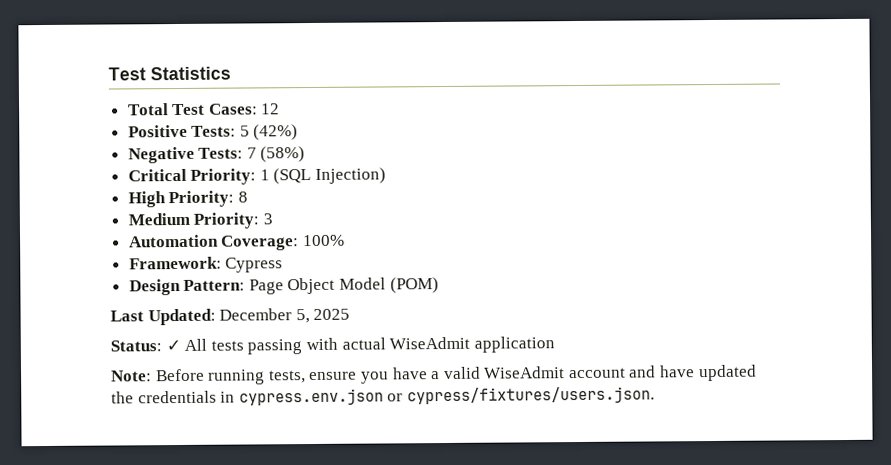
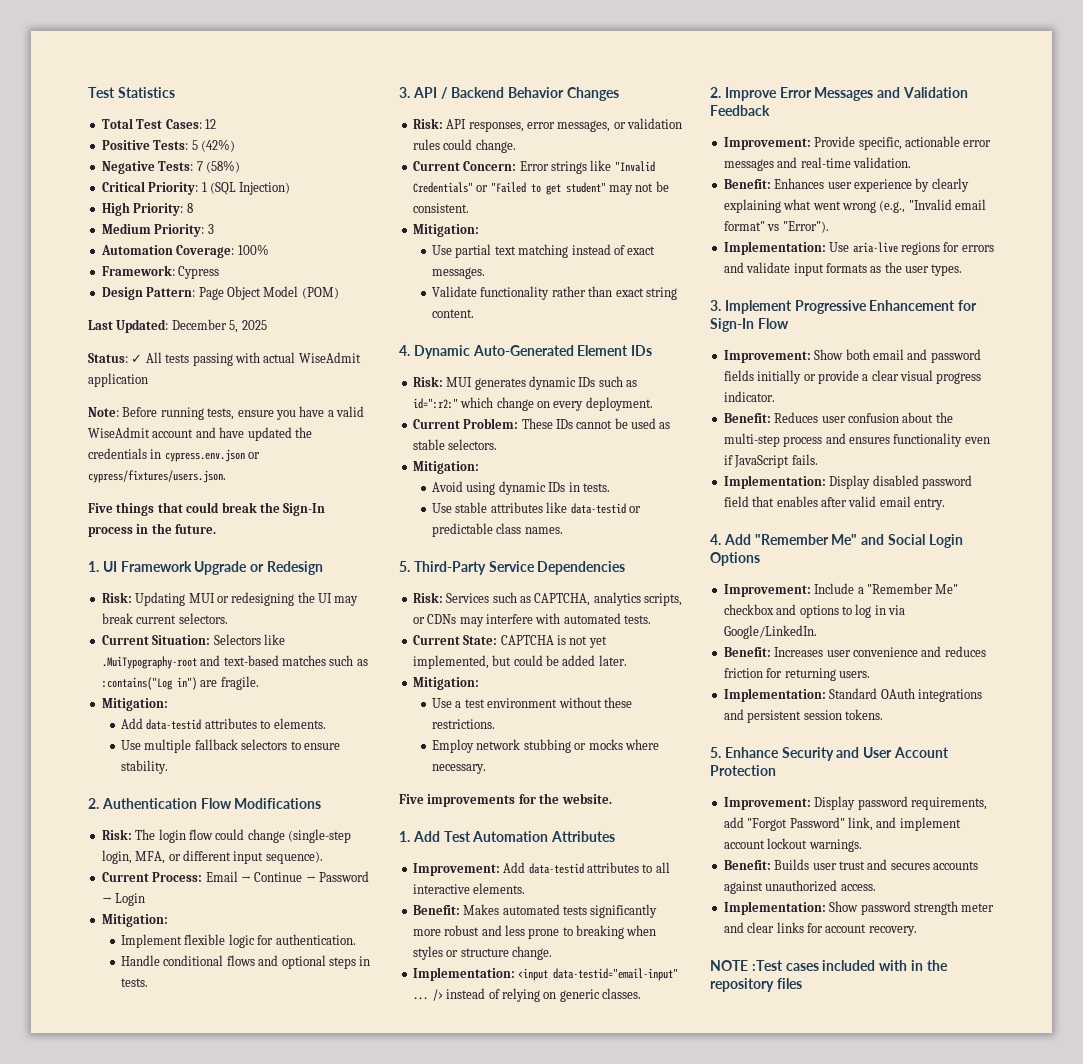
(655, 395) none -> [88,502,326,516] [88,523,217,537] [88,561,323,575] [101,592,359,606] [101,613,228,624] [101,634,285,645] [101,655,368,669] [101,676,259,690] [101,698,168,711] [121,718,326,730] [121,739,340,753] [121,760,169,774] [88,798,322,809] [101,829,351,843] [101,850,323,864] [101,871,369,882] [101,893,146,906] [101,914,168,927] [121,934,356,948] [121,955,371,969] [121,978,149,987] [399,87,619,101] [412,118,682,132] [412,139,516,153] [412,160,655,174] [412,181,669,195] [412,203,469,213] [412,224,479,237] [432,244,656,258] [432,267,486,279] [432,286,677,300] [432,309,475,318] [399,345,653,359] [412,376,637,390] [412,397,653,411] [412,418,671,429] [412,439,498,450] [412,461,479,474] [432,481,610,495] [432,502,641,514] [432,523,563,537] [399,561,626,575] [412,592,682,606] [412,613,651,627] [412,635,607,648] [412,655,627,669] [412,677,479,690] [432,697,632,708] [432,719,496,729] [432,739,659,753] [432,764,487,774] [399,793,612,807] [399,831,616,842] [412,862,670,876] [412,883,526,894] [412,904,658,918] [412,925,657,939] [412,946,552,960] [412,967,679,981] [412,988,641,1002] [710,87,968,101] [710,105,770,116] [723,136,992,150] [723,157,911,171] [723,178,969,192] [723,199,986,213] [723,221,829,233] [723,241,994,255] [723,262,963,276] [710,300,978,314] [710,318,789,332] [723,349,981,363] [723,370,982,384] [723,391,775,402] [723,412,953,423] [723,433,990,447] [723,454,818,468] [723,475,972,489] [723,496,945,510] [710,534,963,548] [710,552,760,566] [723,583,959,597] [723,604,905,618] [723,625,817,639] [723,646,986,657] [723,668,870,681] [723,688,982,702] [723,709,883,723] [710,747,949,761] [710,765,776,776] [723,796,987,810] [723,817,961,831] [723,838,862,852] [723,859,978,870] [723,880,876,894] [723,901,995,915] [723,922,917,936] [710,960,948,971] [710,978,802,992] // Five things that could break the Sign-In process in the future. // 1. UI Framework Upgrade or Redesign // Risk: Updating MUI or redesigning the UI may break current selectors. // Current Situation: Selectors like .MuiTypography-root and text-based matches such as :contains("Log in") are fragile. // Mitigation: // Add data-testid attributes to elements. // Use multiple fallback selectors to ensure stability. // 2. Authentication Flow Modifications // Risk: The login flow could change (single-step login, MFA, or different input sequence). // Current Process: Email → Continue → Password → Login // Mitigation: // Implement flexible logic for authentication. // Handle conditional flows and optional steps in tests. // 3. API / Backend Behavior Changes // Risk: API responses, error messages, or validation rules could change. // Current Concern: Error strings like "Invalid Credentials" or "Failed to get student" may not be consistent. // Mitigation: // Use partial text matching instead of exact messages. // Validate functionality rather than exact string content. // 4. Dynamic Auto-Generated Element IDs // Risk: MUI generates dynamic IDs such as id=":r2:" which change on every deployment. // Current Problem: These IDs cannot be used as stable selectors. // Mitigation: // Avoid using dynamic IDs in tests. // Use stable attributes like data-testid or predictable class names. // 5. Third-Party Service Dependencies // Risk: Services such as CAPTCHA, analytics scripts, or CDNs may interfere with automated tests. // Current State: CAPTCHA is not yet implemented, but could be added later. // Mitigation: // Use a test environment without these restrictions. // Employ network stubbing or mocks where necessary. // Five improvements for the website. // 1. Add Test Automation Attributes // Improvement: Add data-testid attributes to all interactive elements. // Benefit: Makes automated tests significantly more robust and less prone to breaking when styles or structure change. // Implementation: <input data-testid="email-input" ... /> instead of relying on generic classes. // 2. Improve Error Messages and Validation Feedback // Improvement: Provide specific, actionable error messages and real-time validation. // Benefit: Enhances user experience by clearly explaining what went wrong (e.g., "Invalid email format" vs "Error"). // Implementation: Use aria-live regions for errors and validate input formats as the user types. // 3. Implement Progressive Enhancement for Sign-In Flow // Improvement: Show both email and password fields initially or provide a clear visual progress indicator. // Benefit: Reduces user confusion about the multi-step process and ensures functionality even if JavaScript fails. // Implementation: Display disabled password field that enables after valid email entry. // 4. Add "Remember Me" and Social Login Options // Improvement: Include a "Remember Me" checkbox and options to log in via Google/LinkedIn. // Benefit: Increases user convenience and reduces friction for returning users. // Implementation: Standard OAuth integrations and persistent session tokens. // 5. Enhance Security and User Account Protection // Improvement: Display password requirements, add "Forgot Password" link, and implement account lockout warnings. // Benefit: Builds user trust and secures accounts against unauthorized access. // Implementation: Show password strength meter and clear links for account recovery. // NOTE :Test cases included with in the repository files

